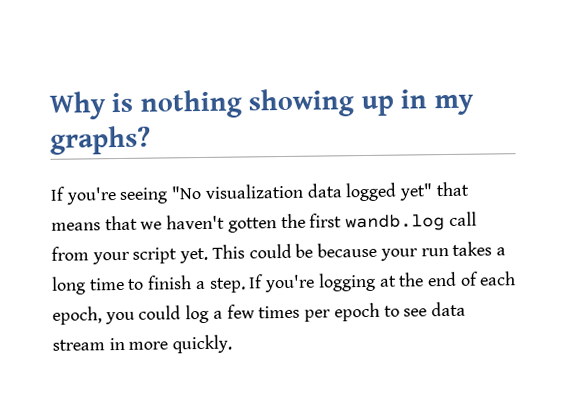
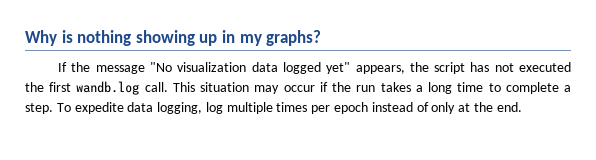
[65,187,169,205] you're seeing -> [71,62,145,74] the message
[435,181,469,197] [51,211,477,233] [51,242,418,265] that means that we haven't gotten the first wandb.log call from your script yet. This could be because your -> [355,62,572,74] [25,81,352,95] appears, the script has not executed the first wandb.log call. This situation may occur if the
[147,275,193,290] finish -> [505,82,559,94] complete
[248,271,517,293] [52,301,466,325] [52,334,233,354] If you're logging at the end of each epoch, you could log a few times per epoch to see data stream in more quickly. -> [56,102,522,114] To expedite data logging, log multiple times per epoch instead of only at the end.

